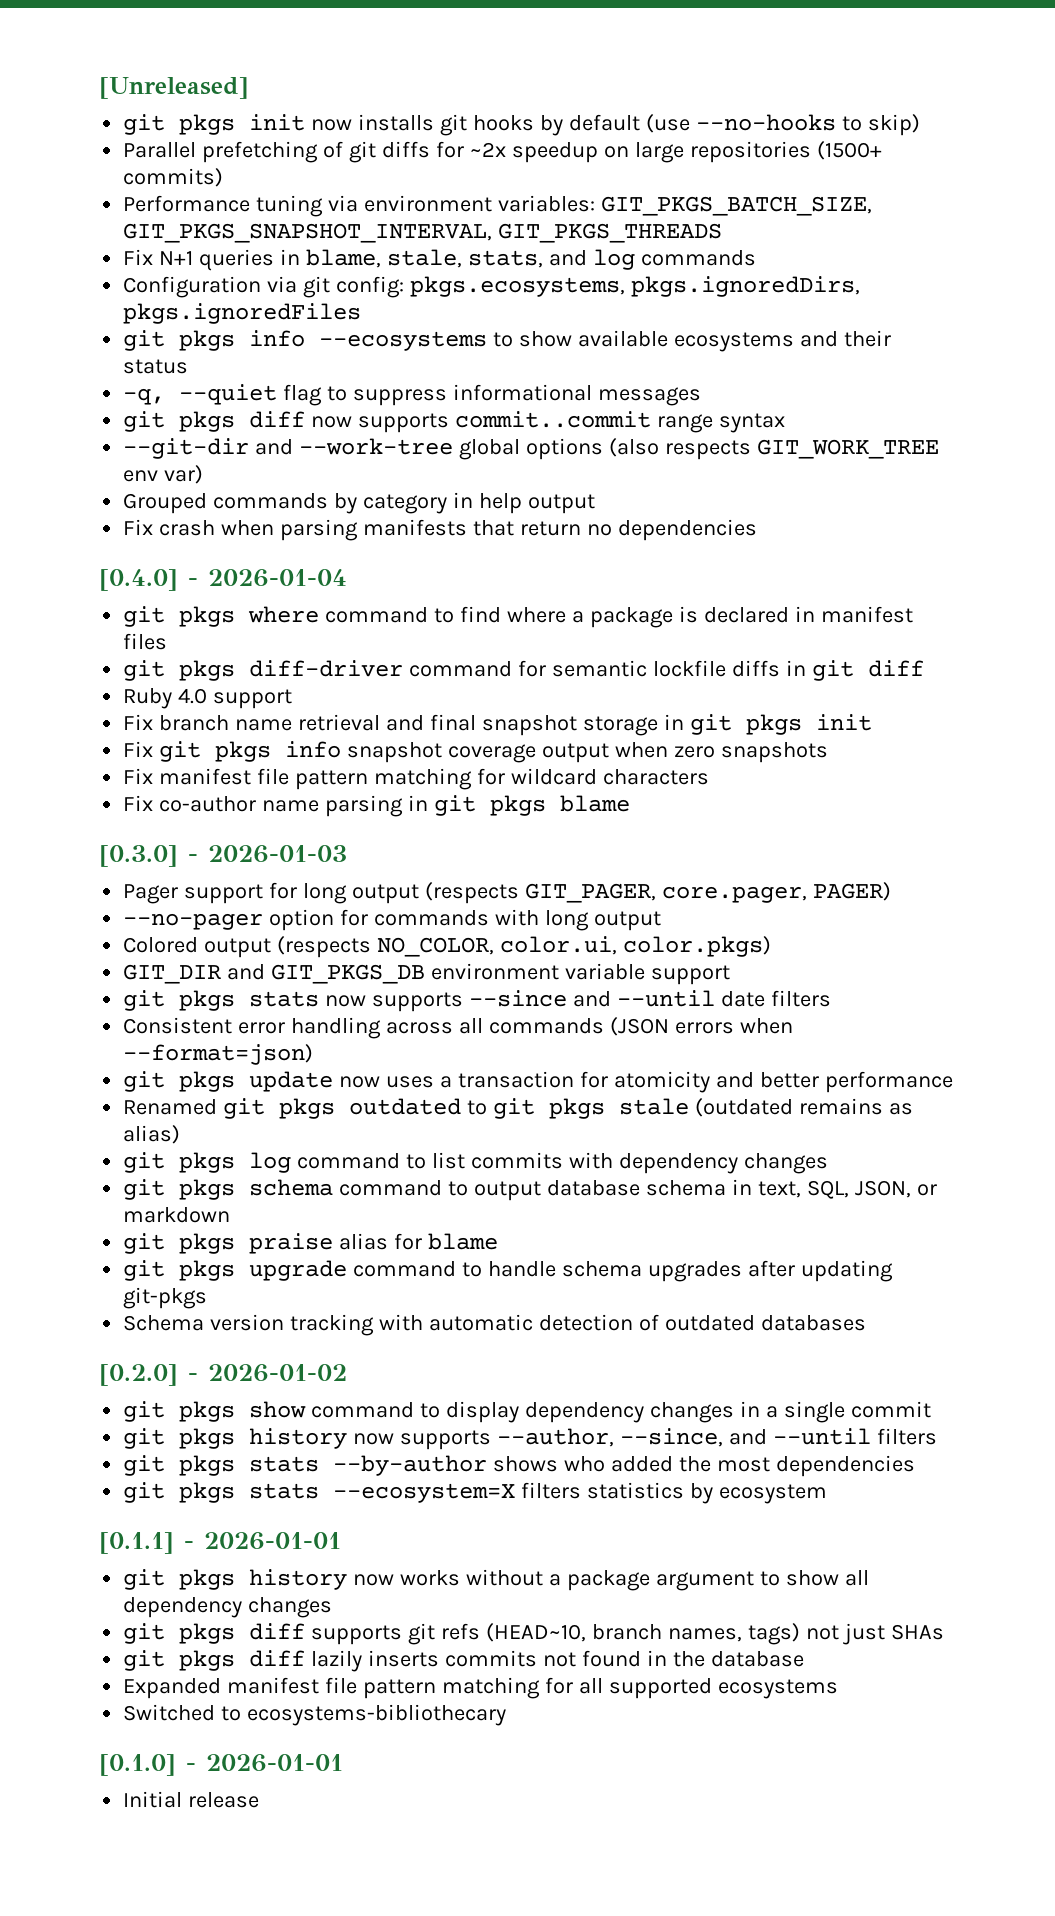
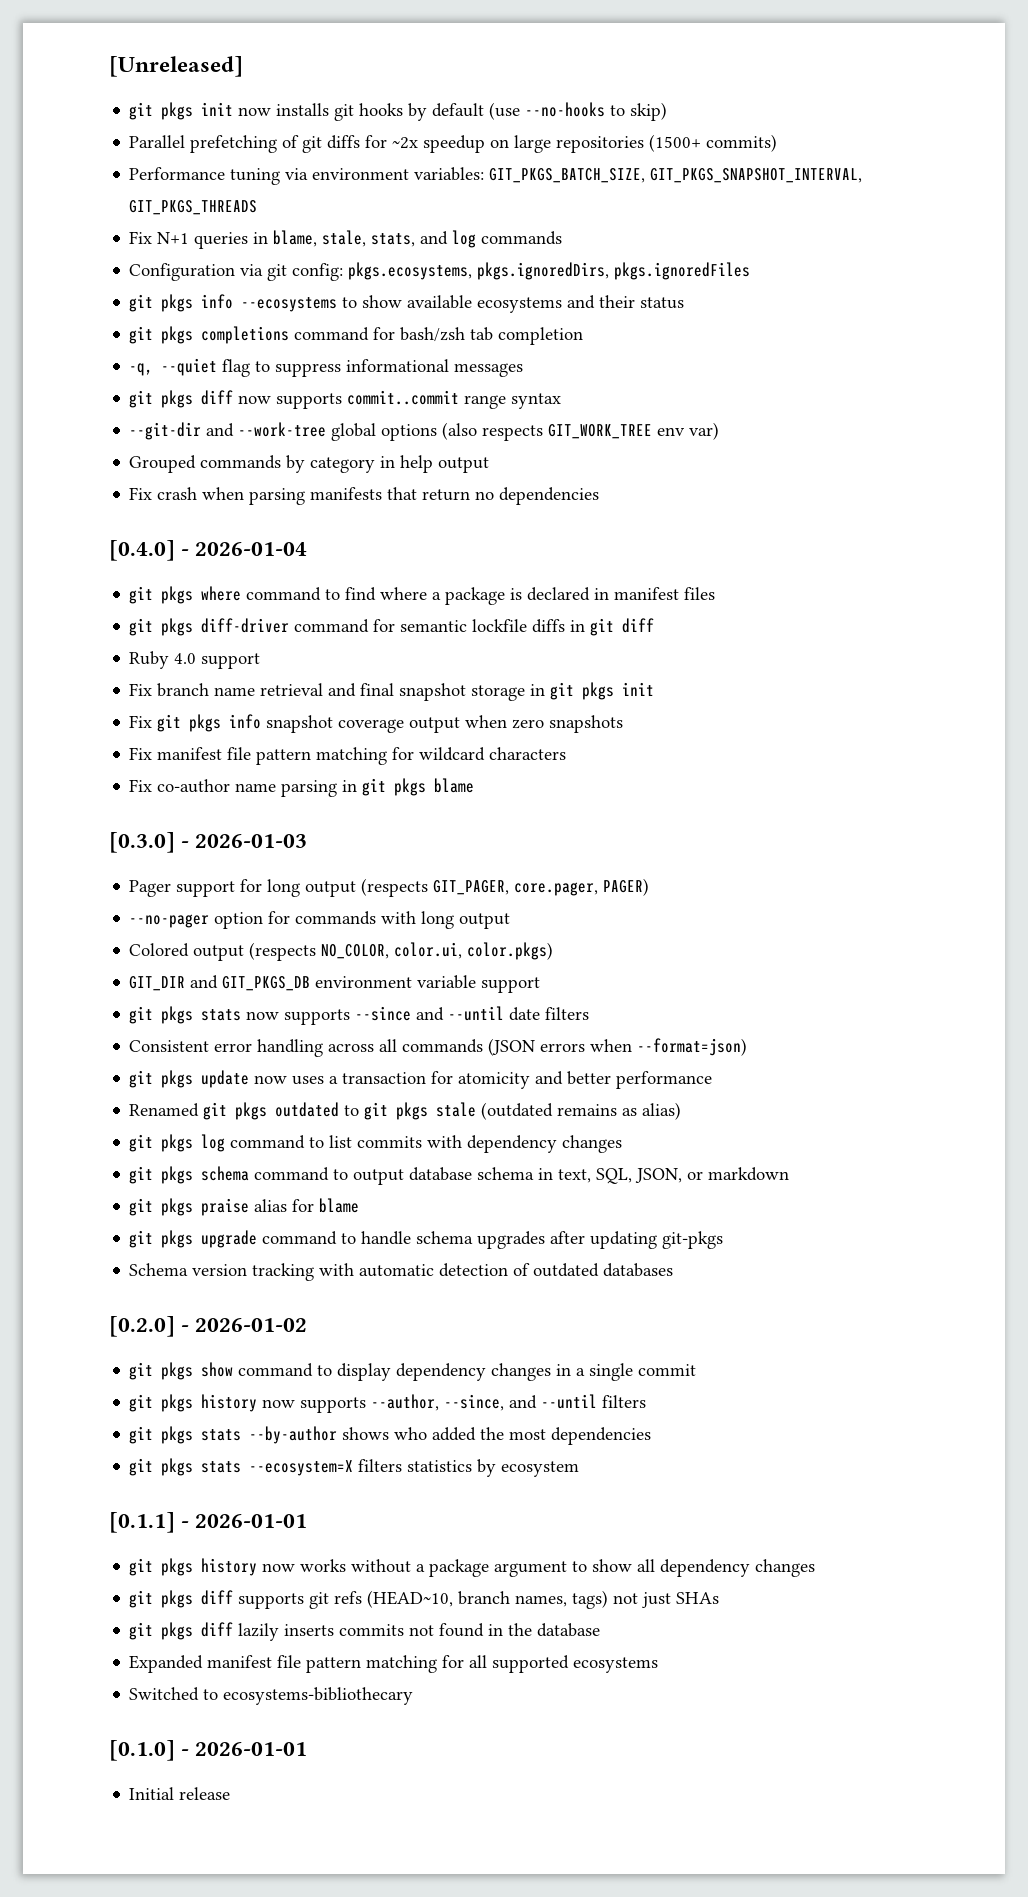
(189, 366) none -> [129,326,584,345] // git pkgs completions command for bash/zsh tab completion

